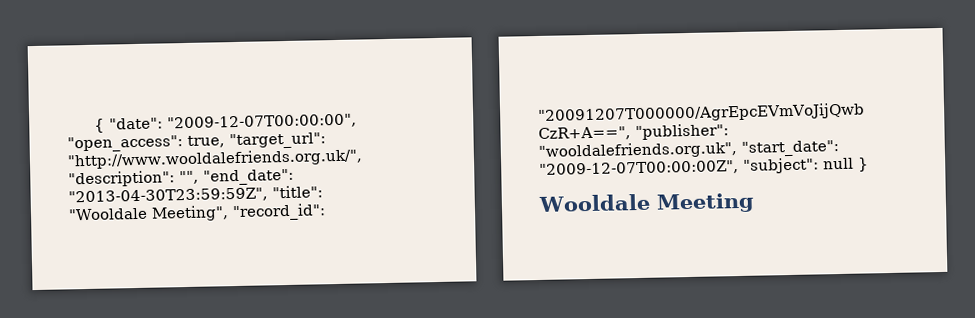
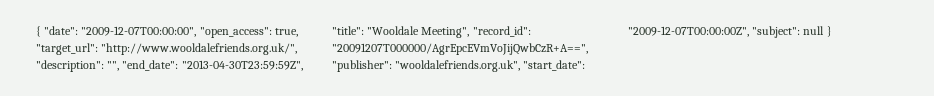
[538,192,755,214] // Wooldale Meeting -> (832, 31) none

